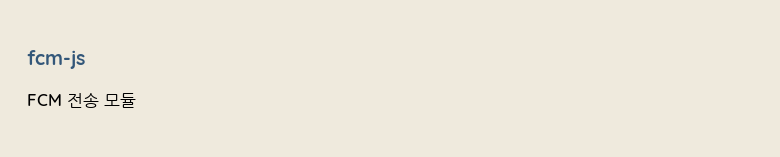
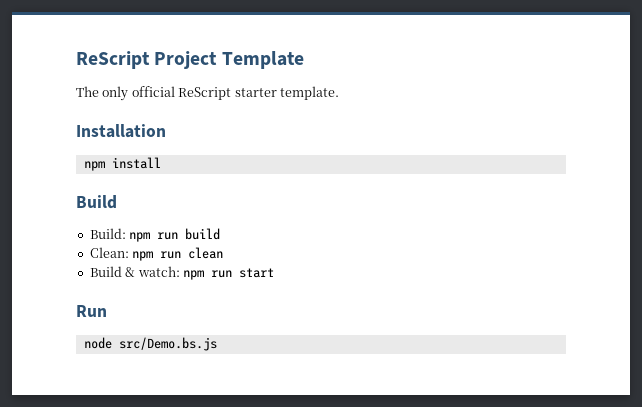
[27,50,85,69] [27,92,136,108] fcm-js // FCM 전송 모듈 -> [76,51,304,69] [76,86,339,101] [76,124,166,138] [83,157,161,171] [76,195,117,209] [89,228,221,242] [89,247,224,261] [89,266,274,280] [76,305,107,317] [83,337,217,351] ReScript Project Template // The only official ReScript starter template. // Installation // npm install // Build // Build: npm run build // Clean: npm run clean // Build & watch: npm run start // Run // node src/Demo.bs.js

